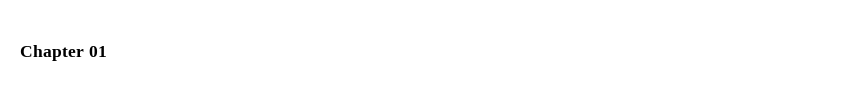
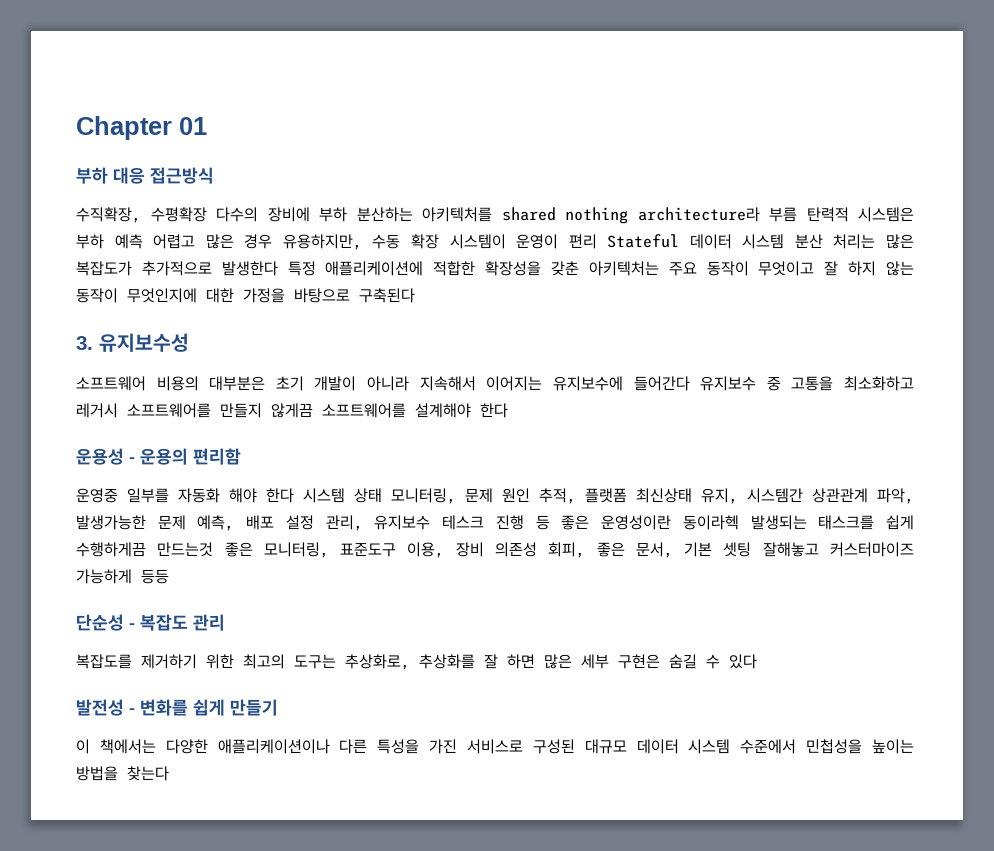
(107, 51) none -> [76,167,214,184] [76,207,914,224] [76,234,914,250] [76,261,915,276] [76,288,415,303] [76,333,189,352] [76,376,915,391] [76,403,508,418] [76,448,241,465] [76,488,914,504] [76,515,915,531] [76,542,915,558] [76,569,169,584] [76,614,225,631] [76,654,757,670] [76,699,278,716] [76,739,914,754] [76,766,169,781] // 부하 대응 접근방식 // 수직확장, 수평확장 다수의 장비에 부하 분산하는 아키텍처를 shared nothing architecture라 부름 탄력적 시스템은 부하 예측 어렵고 많은 경우 유용하지만, 수동 확장 시스템이 운영이 편리 Stateful 데이터 시스템 분산 처리는 많은 복잡도가 추가적으로 발생한다 특정 애플리케이션에 적합한 확장성을 갖춘 아키텍처는 주요 동작이 무엇이고 잘 하지 않는 동작이 무엇인지에 대한 가정을 바탕으로 구축된다 // 3. 유지보수성 // 소프트웨어 비용의 대부분은 초기 개발이 아니라 지속해서 이어지는 유지보수에 들어간다 유지보수 중 고통을 최소화하고 레거시 소프트웨어를 만들지 않게끔 소프트웨어를 설계해야 한다 // 운용성 - 운용의 편리함 // 운영중 일부를 자동화 해야 한다 시스템 상태 모니터링, 문제 원인 추적, 플랫폼 최신상태 유지, 시스템간 상관관계 파악, 발생가능한 문제 예측, 배포 설정 관리, 유지보수 테스크 진행 등 좋은 운영성이란 동이라헥 발생되는 태스크를 쉽게 수행하게끔 만드는것 좋은 모니터링, 표준도구 이용, 장비 의존성 회피, 좋은 문서, 기본 셋팅 잘해놓고 커스터마이즈 가능하게 등등 // 단순성 - 복잡도 관리 // 복잡도를 제거하기 위한 최고의 도구는 추상화로, 추상화를 잘 하면 많은 세부 구현은 숨길 수 있다 // 발전성 - 변화를 쉽게 만들기 // 이 책에서는 다양한 애플리케이션이나 다른 특성을 가진 서비스로 구성된 대규모 데이터 시스템 수준에서 민첩성을 높이는 방법을 찾는다

